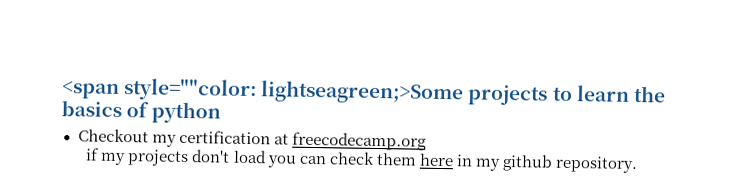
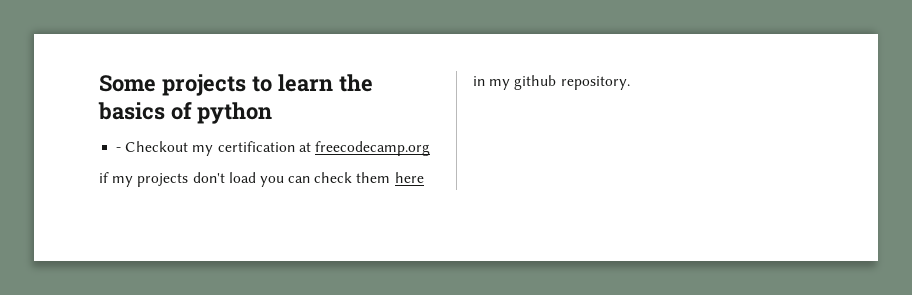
[61,78,465,105] <span style=""color: lightseagreen;>Some -> [99,75,156,92] Some
(222, 112) none -> [116,147,122,152] -

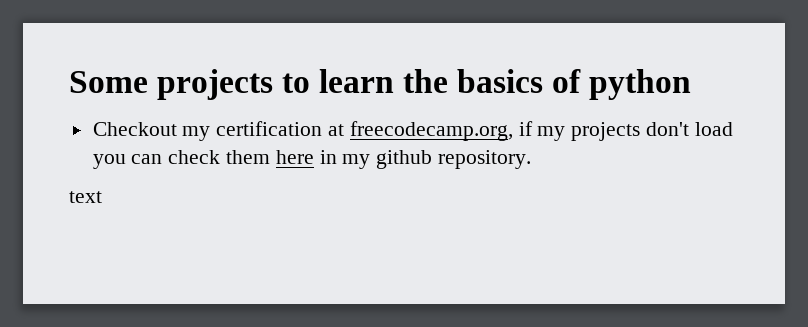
[116,147,122,152] - -> (692, 84) none
[314,141,430,156] freecodecamp.org // -> [349,121,513,141] freecodecamp.org,
(630, 83) none -> [69,191,102,203] // text

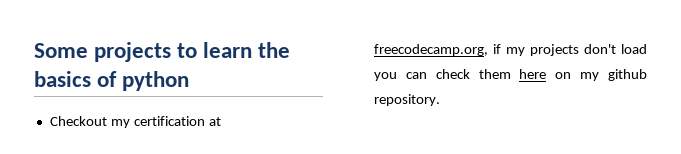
[319,150,337,164] in -> [555,72,572,79] on
[69,191,102,203] // text -> (440, 100) none

